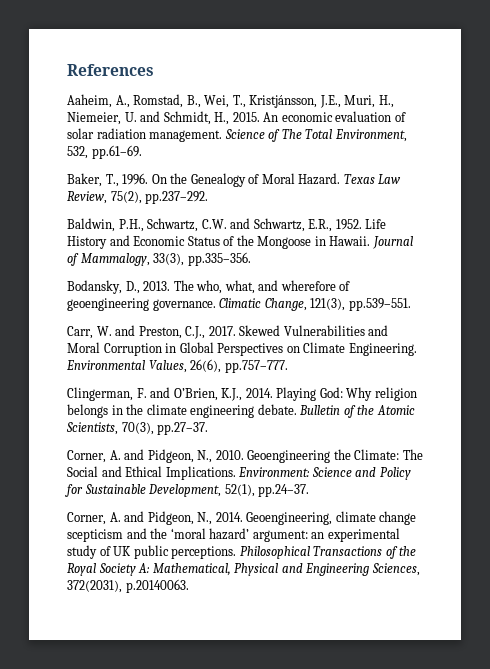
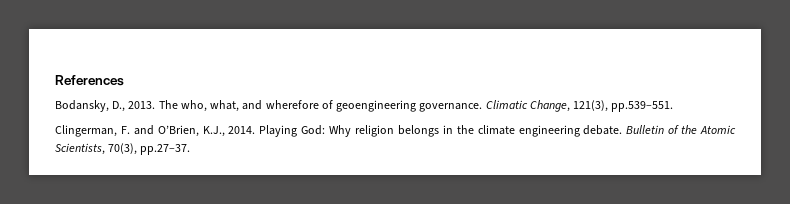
[67,94,394,108] [67,111,406,125] [67,128,407,142] [67,145,142,159] [67,173,402,187] [67,191,209,204] [67,218,387,232] [67,235,413,249] [67,252,251,266] // Aaheim, A., Romstad, B., Wei, T., Kristjánsson, J.E., Muri, H., Niemeier, U. and Schmidt, H., 2015. An economic evaluation of solar radiation management. Science of The Total Environment, 532, pp.61–69. // Baker, T., 1996. On the Genealogy of Moral Hazard. Texas Law Review, 75(2), pp.237–292. // Baldwin, P.H., Schwartz, C.W. and Schwartz, E.R., 1952. Life History and Economic Status of the Mongoose in Hawaii. Journal of Mammalogy, 33(3), pp.335–356. -> (124, 80) none
[67,325,389,339] [67,342,417,356] [66,359,288,373] // Carr, W. and Preston, C.J., 2017. Skewed Vulnerabilities and Moral Corruption in Global Perspectives on Climate Engineering. Environmental Values, 26(6), pp.757–777. -> (674, 106) none
[67,449,423,463] [67,466,411,480] [65,484,310,497] [67,511,417,525] [67,528,400,542] [67,545,417,559] [67,563,420,576] [67,579,189,593] // Corner, A. and Pidgeon, N., 2010. Geoengineering the Climate: The Social and Ethical Implications. Environment: Science and Policy for Sustainable Development, 52(1), pp.24–37. // Corner, A. and Pidgeon, N., 2014. Geoengineering, climate change scepticism and the ‘moral hazard’ argument: an experimental study of UK public perceptions. Philosophical Transactions of the Royal Society A: Mathematical, Physical and Engineering Sciences, 372(2031), p.20140063. -> (191, 149) none

